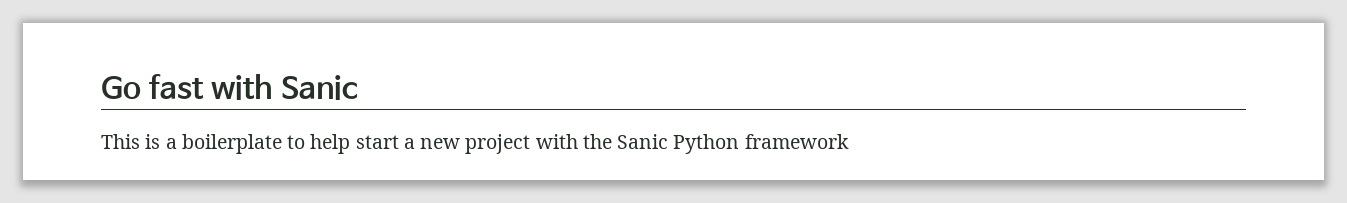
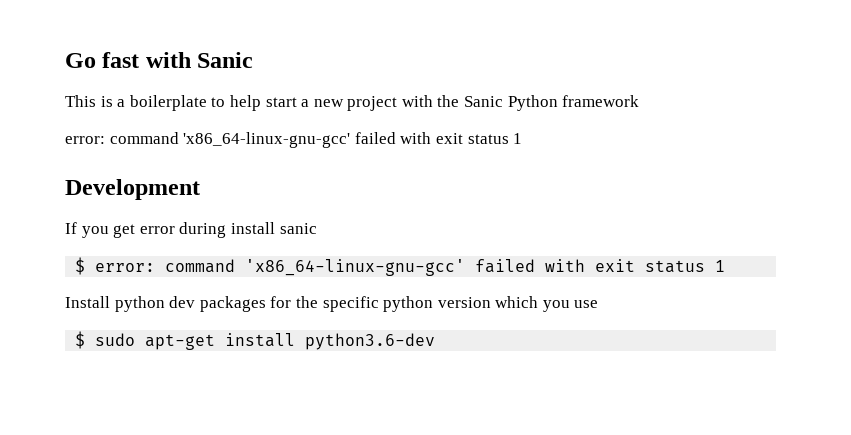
(849, 141) none -> [65,132,523,148] [65,179,200,200] [65,222,317,238] [75,257,726,276] [65,296,599,312] [75,331,436,350] // error: command 'x86_64-linux-gnu-gcc' failed with exit status 1 // Development // If you get error during install sanic // $ error: command 'x86_64-linux-gnu-gcc' failed with exit status 1 // Install python dev packages for the specific python version which you use // $ sudo apt-get install python3.6-dev

